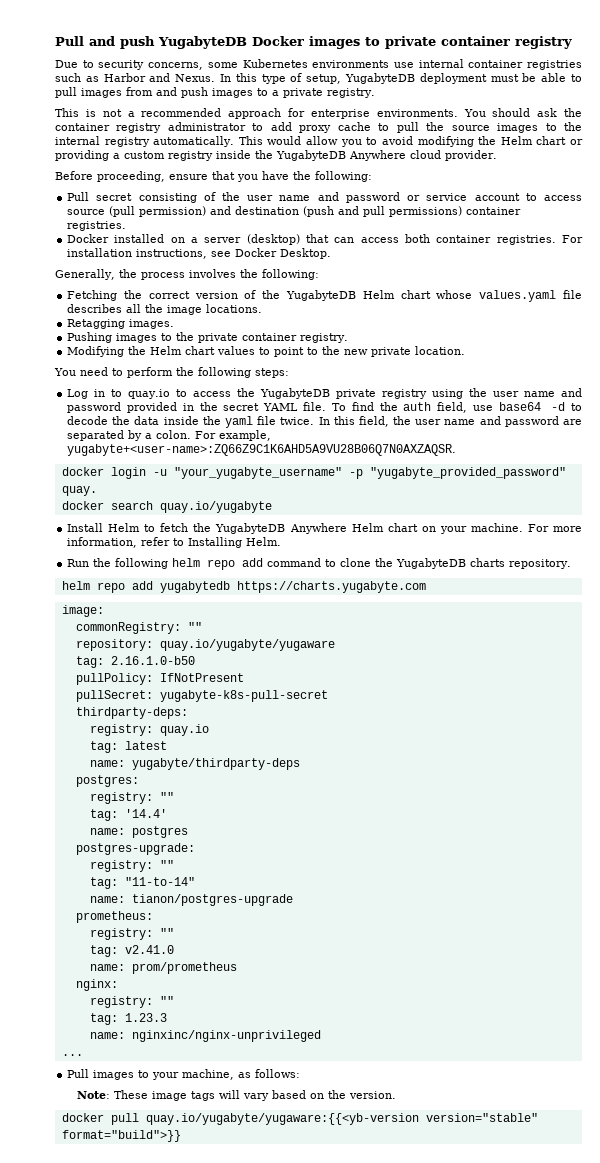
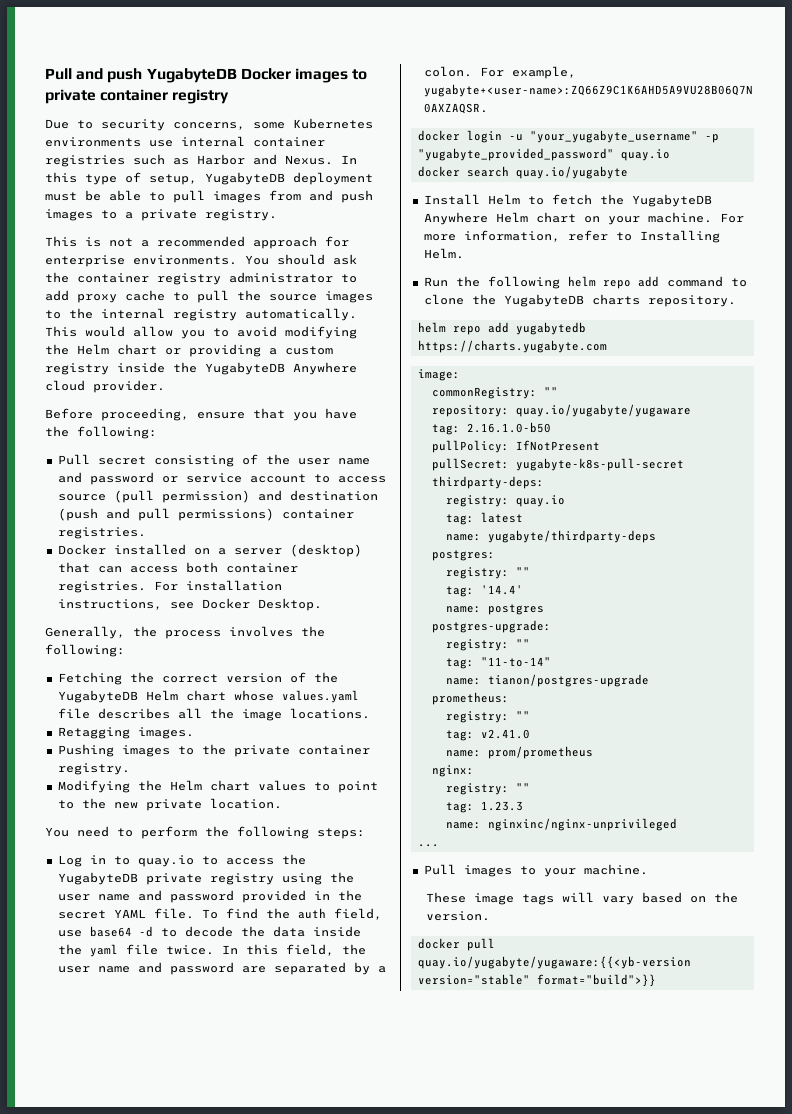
[61,486,97,496] quay. -> [620,149,670,161] quay.io
[182,1069,301,1080] [76,1091,110,1099] machine, as follows: // Note: -> [583,864,648,875] machine. //

